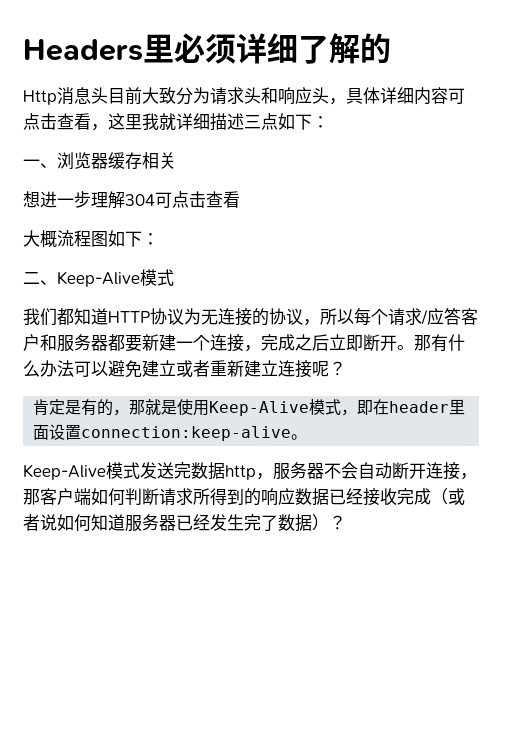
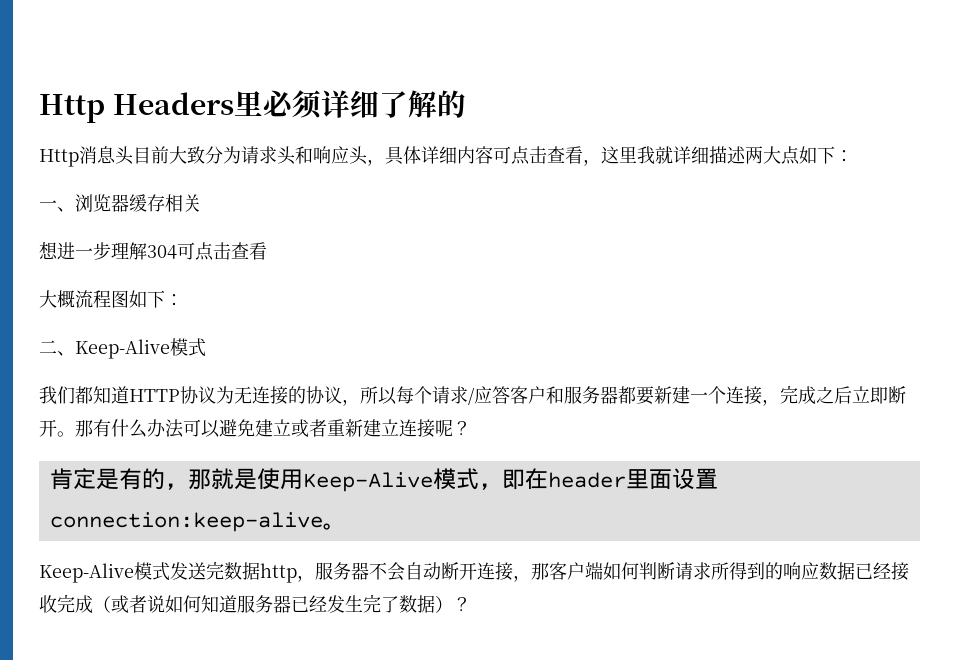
(23, 50) none -> [39,94,105,123] Http
[244,115,261,129] 三 -> [745,146,781,164] 两大

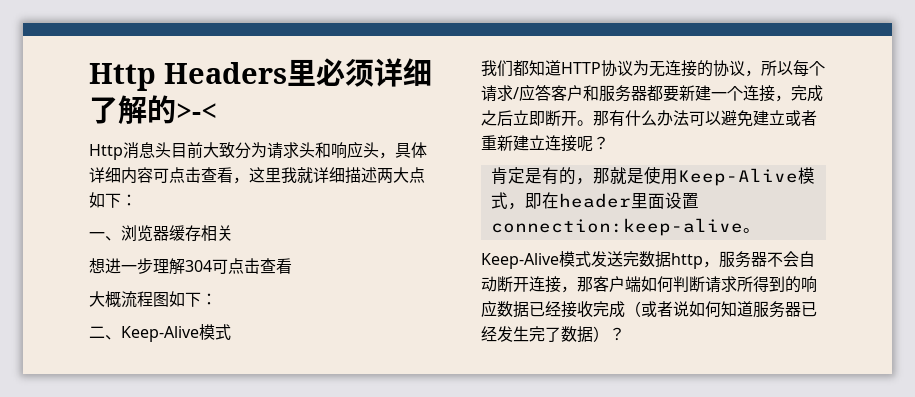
(466, 104) none -> [176,103,217,121] >-<

